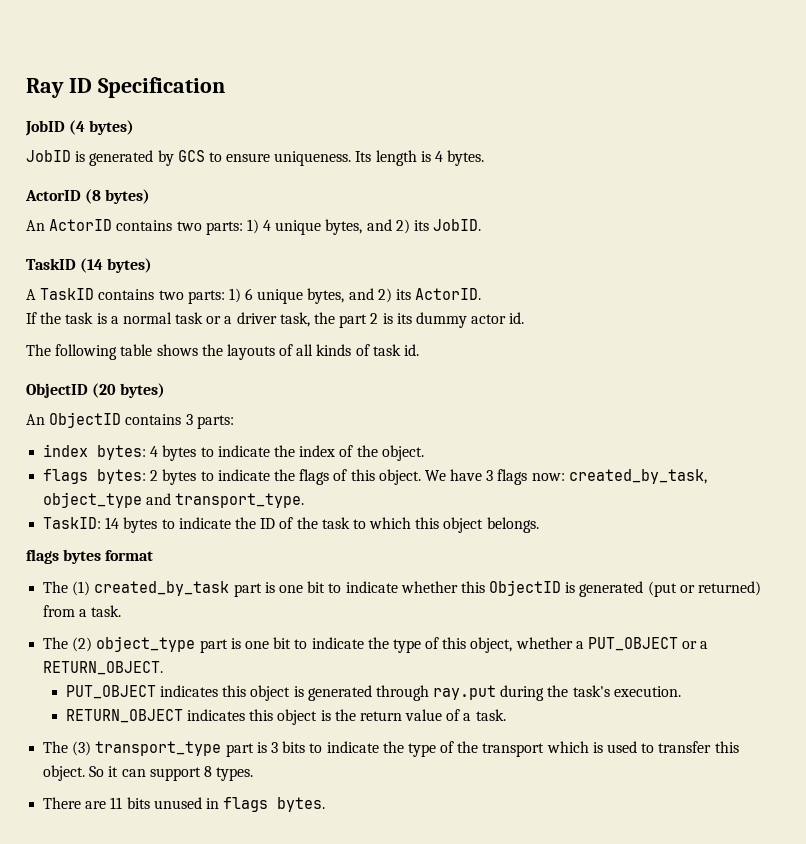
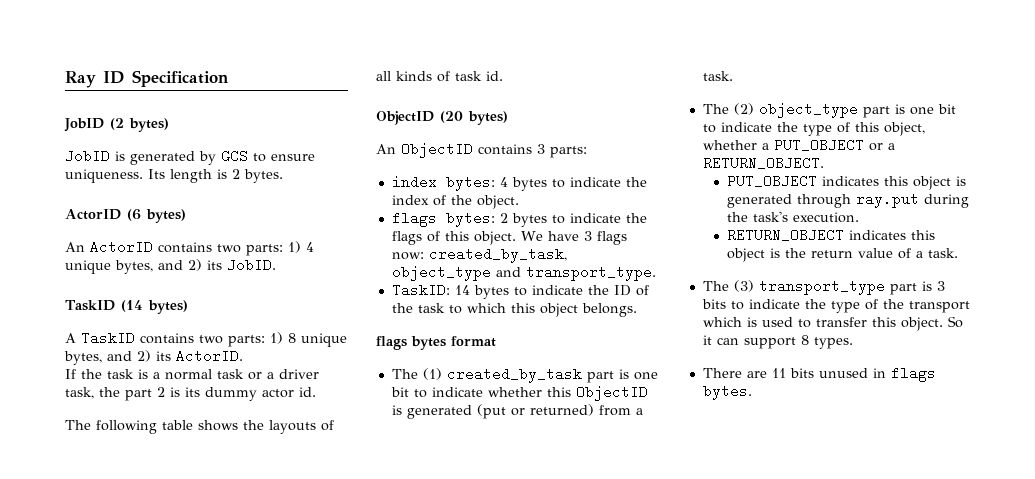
[69,120,86,135] (4 -> [110,118,124,130] (2
[435,151,444,162] 4 -> [232,169,240,179] 2
[85,189,102,204] (8 -> [127,209,141,221] (6
[245,288,254,300] 6 -> [288,333,296,343] 8

